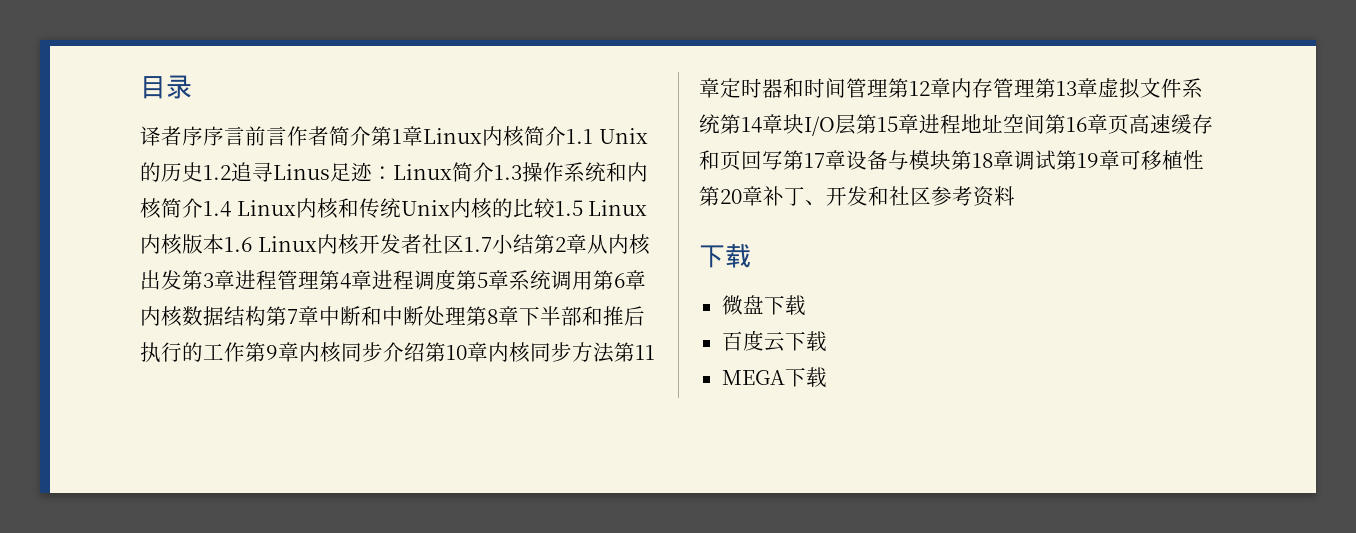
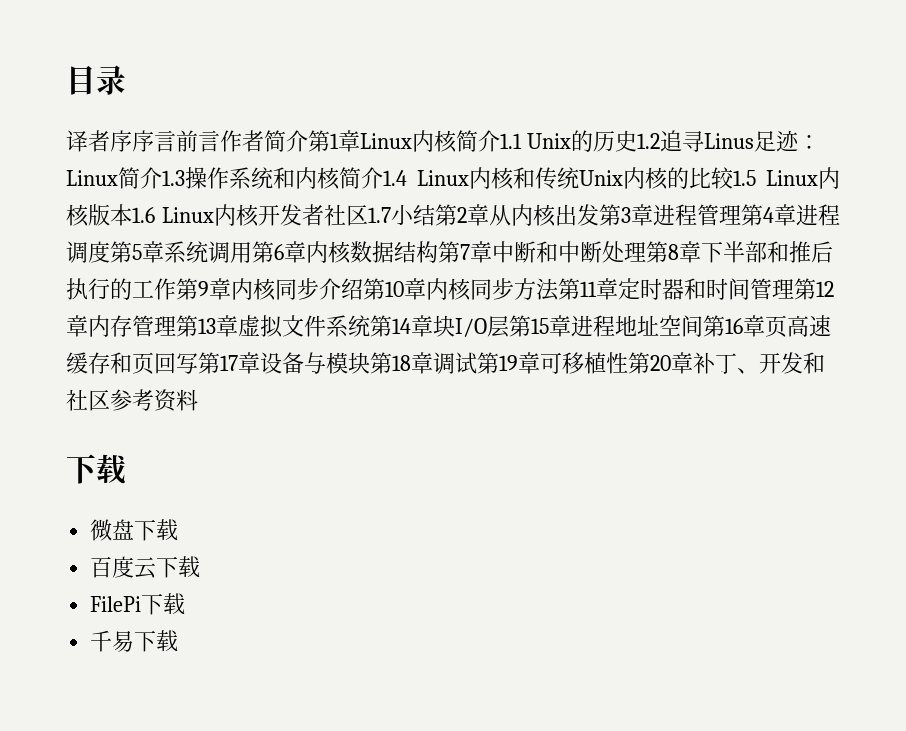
[721,367,827,388] MEGA下载 -> [90,593,186,615] [90,630,179,652] FilePi下载 // 千易下载

